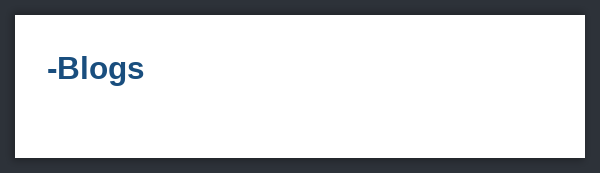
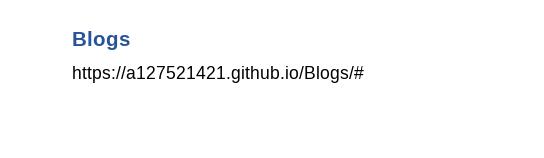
[47,56,145,86] -Blogs -> [72,31,130,50] [72,66,364,83] Blogs // https://a127521421.github.io/Blogs/#

